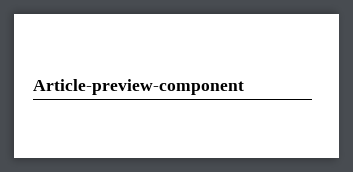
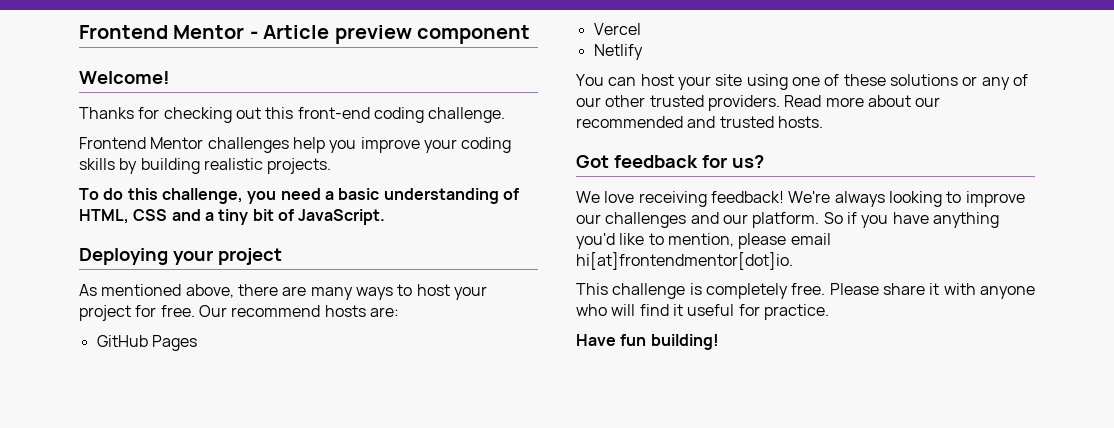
[33,79,244,95] Article-preview-component -> [79,25,530,44] [79,71,170,84] [79,107,506,123] [79,137,512,153] [79,158,332,174] [79,188,519,204] [79,209,386,225] [79,248,282,265] [79,284,487,300] [79,305,399,321] [96,335,197,351] [593,23,641,35] [593,44,643,60] [576,74,1028,90] [576,95,941,111] [576,116,823,128] [576,155,764,168] [576,191,1025,207] [576,212,999,228] [576,233,831,249] [576,252,793,270] [576,283,1035,299] [576,304,829,320] [576,334,719,350] Frontend Mentor - Article preview component // Welcome! // Thanks for checking out this front-end coding challenge. // Frontend Mentor challenges help you improve your coding skills by building realistic projects. // To do this challenge, you need a basic understanding of HTML, CSS and a tiny bit of JavaScript. // Deploying your project // As mentioned above, there are many ways to host your project for free. Our recommend hosts are: // GitHub Pages // Vercel // Netlify // You can host your site using one of these solutions or any of our other trusted providers. Read more about our recommended and trusted hosts. // Got feedback for us? // We love receiving feedback! We're always looking to improve our challenges and our platform. So if you have anything you'd like to mention, please email hi[at]frontendmentor[dot]io. // This challenge is completely free. Please share it with anyone who will find it useful for practice. // Have fun building!

